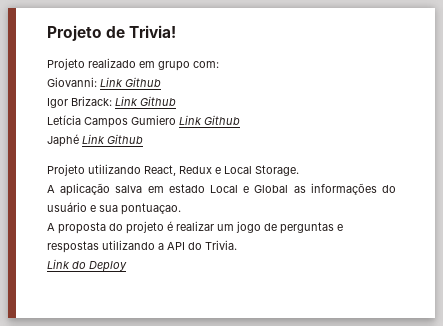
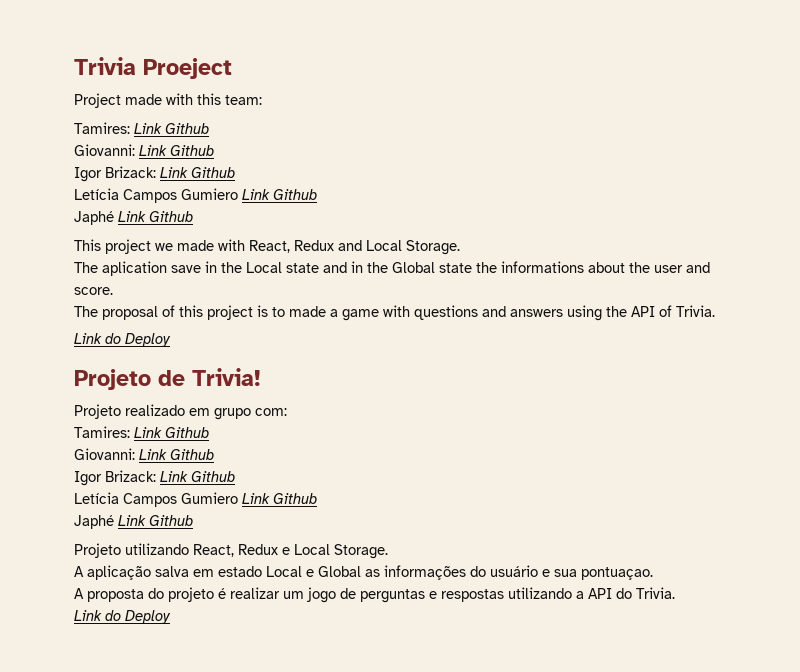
(47, 33) none -> [74,57,232,79] [74,93,262,108] [74,122,209,134] [74,144,214,156] [74,166,235,182] [74,188,317,203] [74,211,193,225] [74,239,460,255] [74,261,710,276] [74,287,113,295] [74,305,715,321] [74,333,171,347] Trivia Proeject // Project made with this team: // Tamires: Link Github // Giovanni: Link Github // Igor Brizack: Link Github // Letícia Campos Gumiero Link Github // Japhé Link Github // This project we made with React, Redux and Local Storage. // The aplication save in the Local state and in the Global state the informations about the user and score. // The proposal of this project is to made a game with questions and answers using the API of Trivia. // Link do Deploy //
(219, 64) none -> [74,426,209,438] // Tamires: Link Github

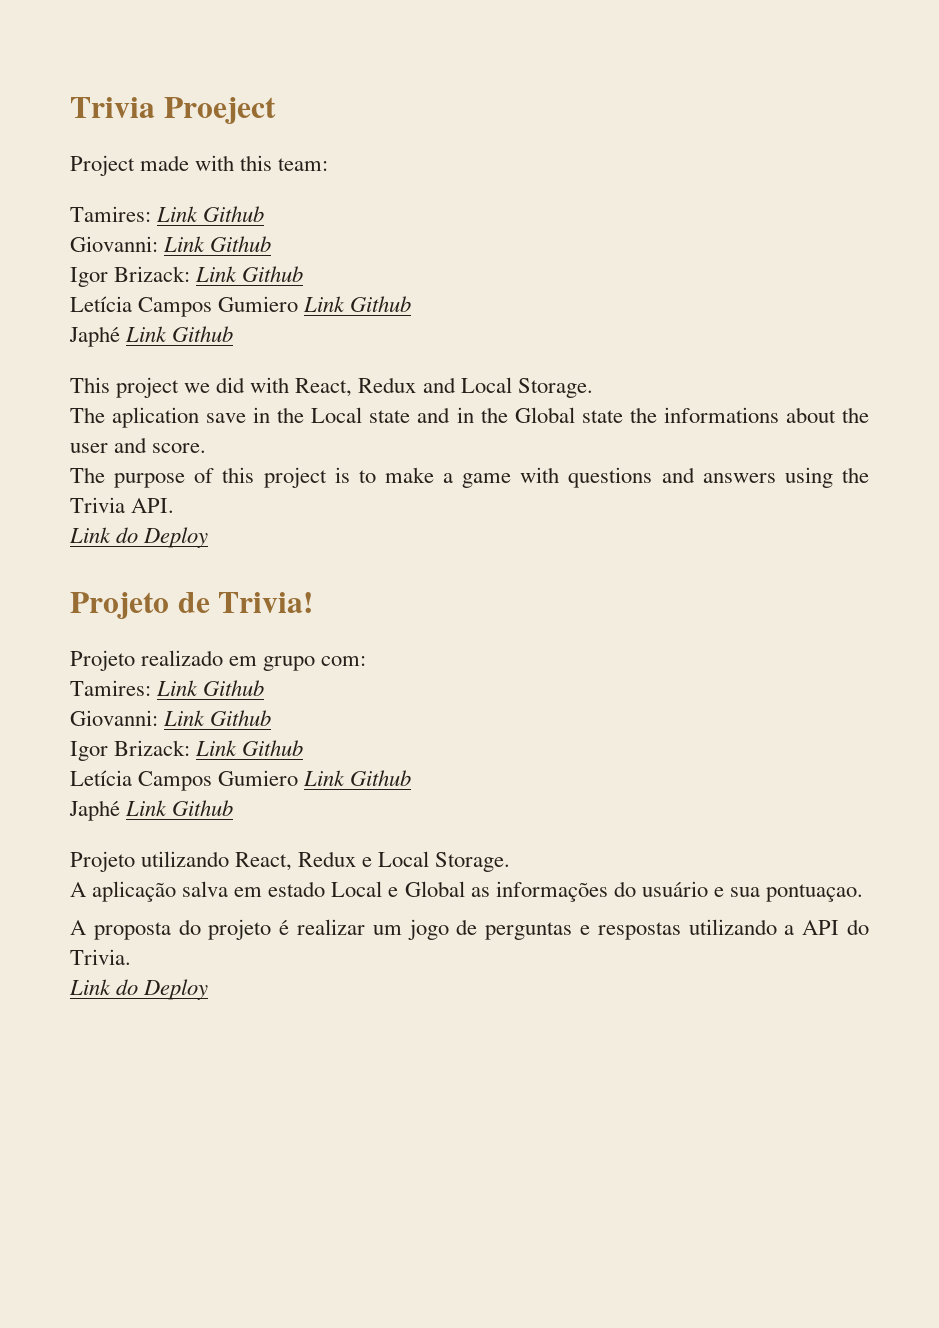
[177,240,214,251] made -> [216,377,246,393] did
[102,306,158,320] proposal -> [114,473,186,488] purpose
[289,306,326,317] made -> [384,467,434,483] make
[631,305,715,317] API of Trivia. -> [70,497,175,513] Trivia API.

